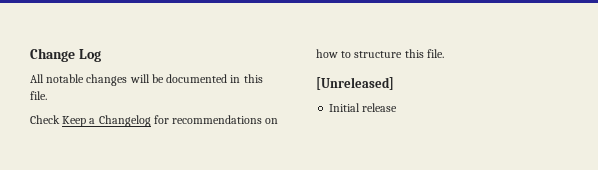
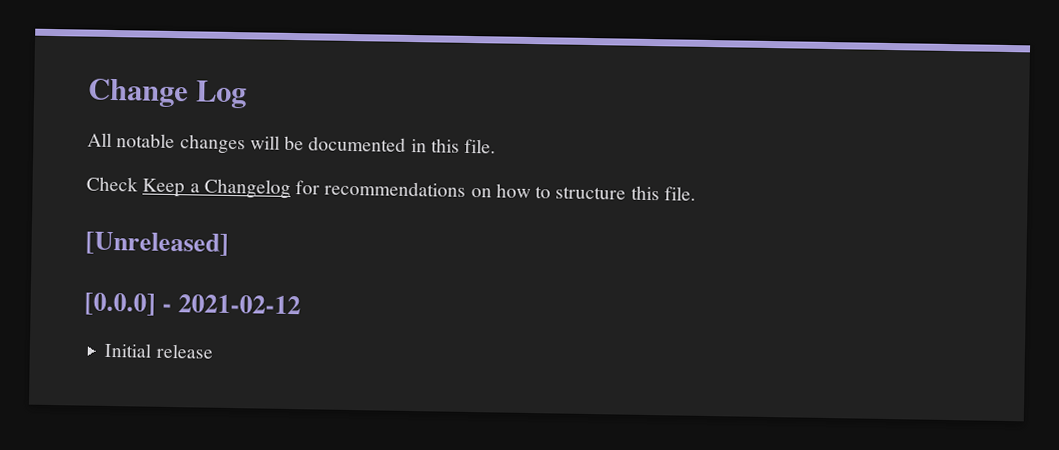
(394, 83) none -> [84,292,302,316] // [0.0.0] - 2021-02-12

